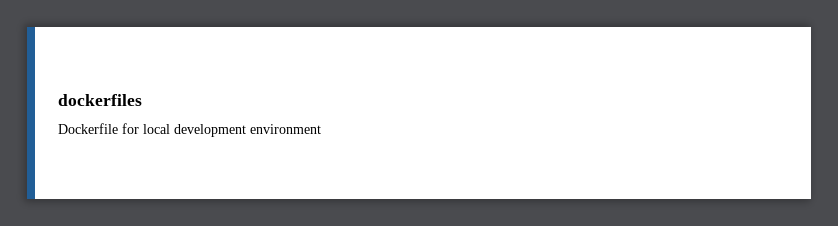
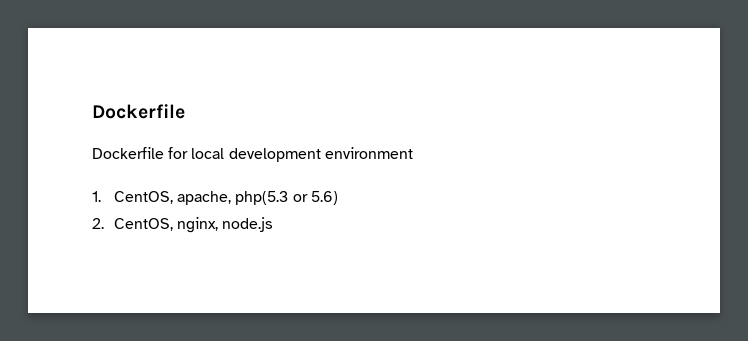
[58,94,142,106] dockerfiles -> [92,104,185,119] Dockerfile
(321, 129) none -> [92,191,338,205] [92,217,274,233] // 1. CentOS, apache, php(5.3 or 5.6) // 2. CentOS, nginx, node.js

